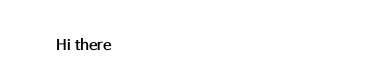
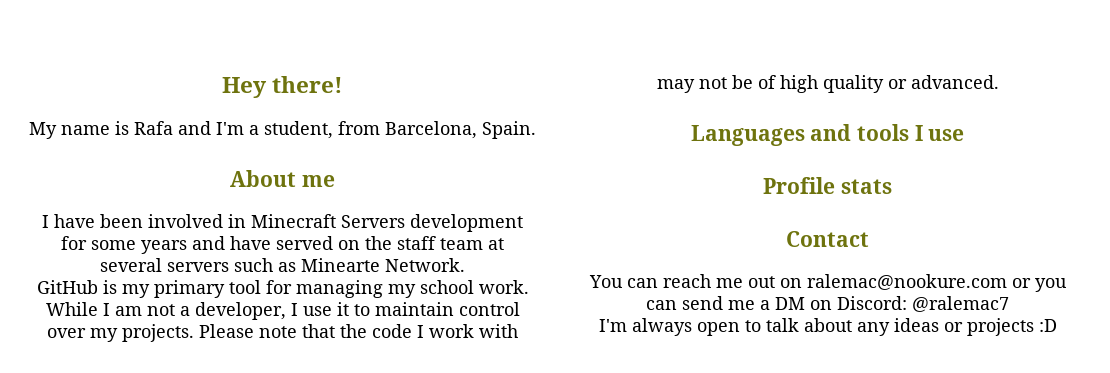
[56,38,113,51] Hi there -> [221,76,344,98] [29,121,536,139] [230,170,335,187] [42,214,523,232] [61,236,504,254] [100,258,465,272] [36,280,529,298] [45,302,520,320] [47,324,518,342] [656,75,999,93] [690,124,965,146] [763,177,892,194] [786,231,869,247] [588,274,1067,292] [646,296,1009,312] [598,318,1057,336] Hey there! // My name is Rafa and I'm a student, from Barcelona, Spain. // About me // I have been involved in Minecraft Servers development for some years and have served on the staff team at several servers such as Minearte Network. // GitHub is my primary tool for managing my school work. While I am not a developer, I use it to maintain control over my projects. Please note that the code I work with may not be of high quality or advanced. // Languages and tools I use // Profile stats // Contact // You can reach me out on ralemac@nookure.com or you can send me a DM on Discord: @ralemac7 // I'm always open to talk about any ideas or projects :D

